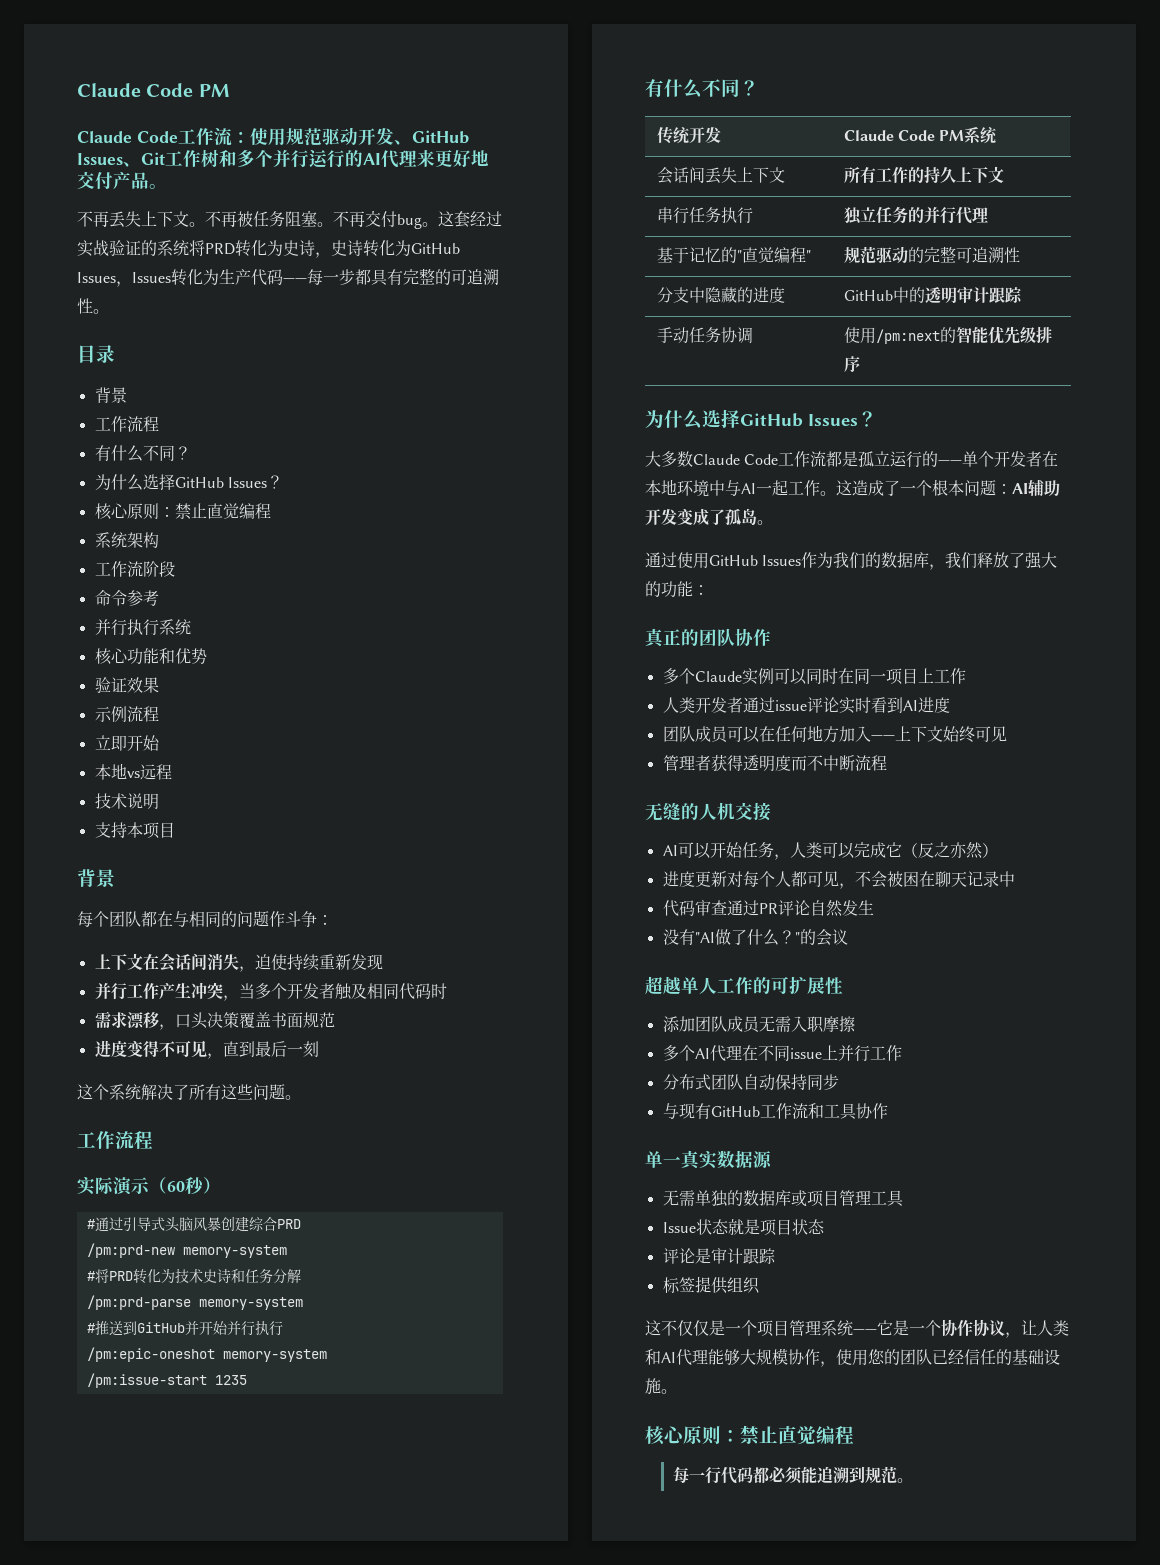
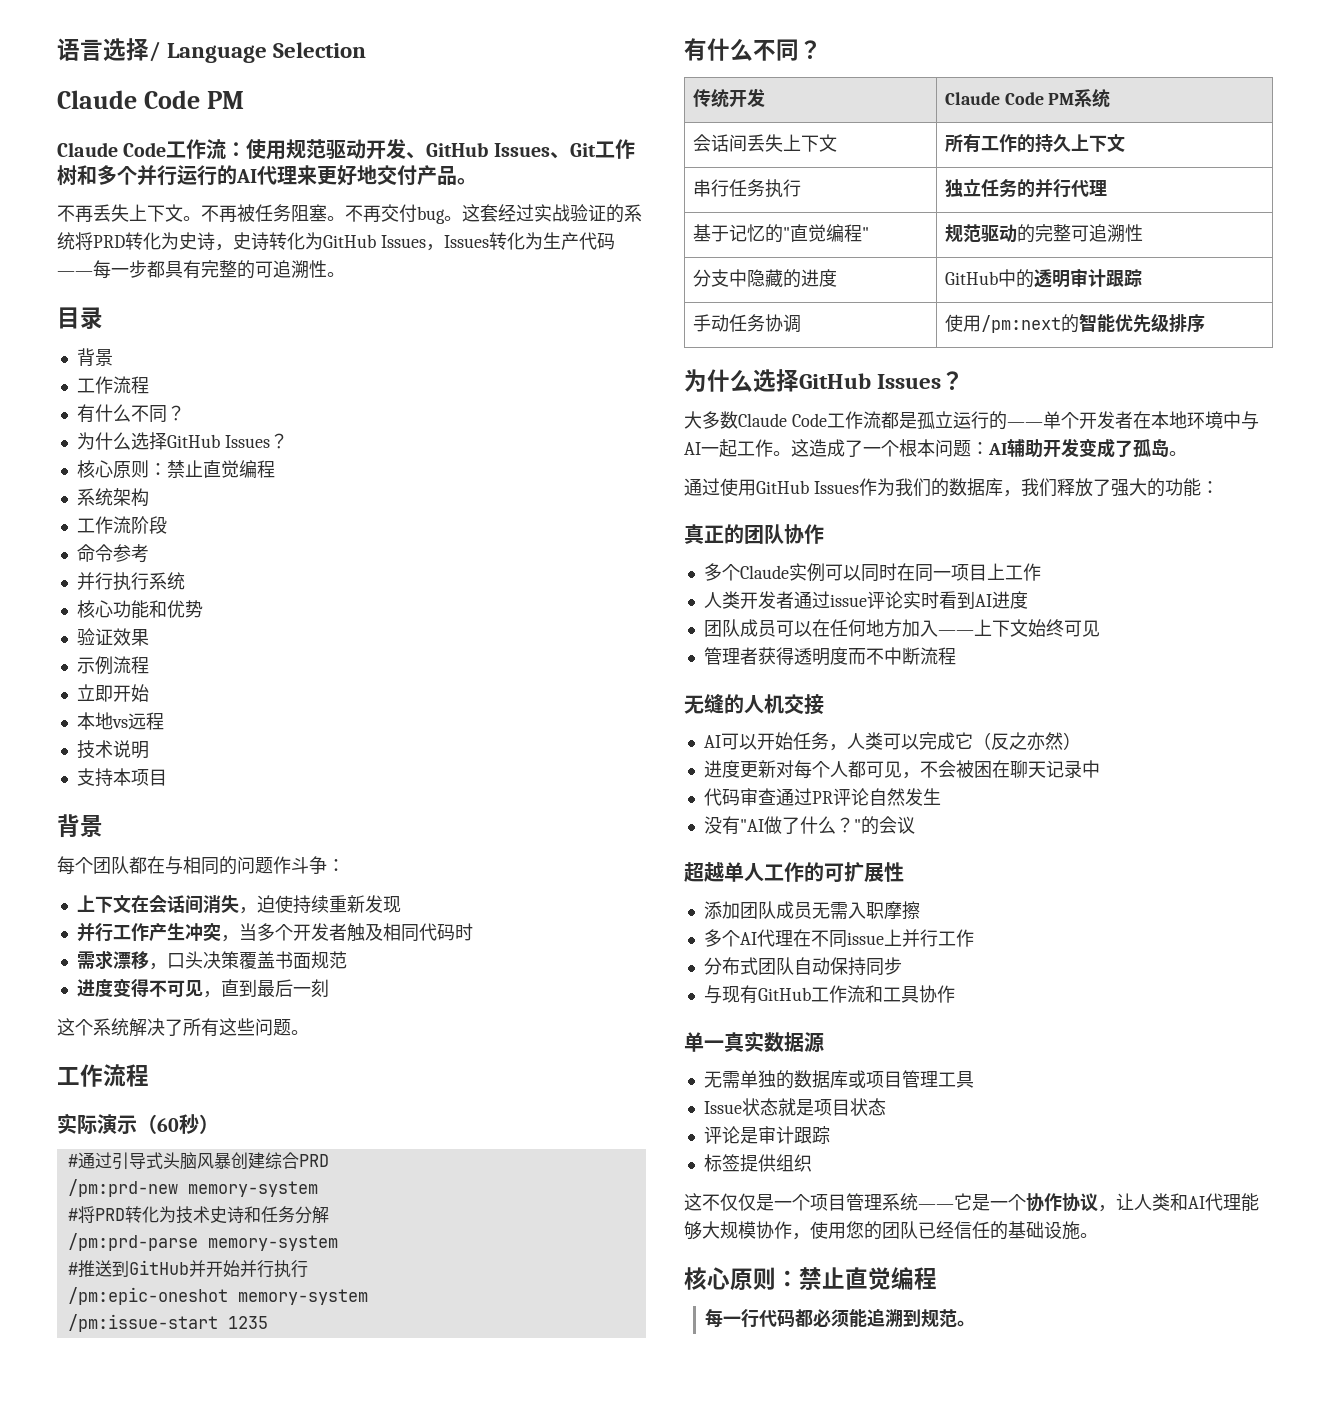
(77, 90) none -> [57,38,367,63] 语言选择/ Language Selection //

